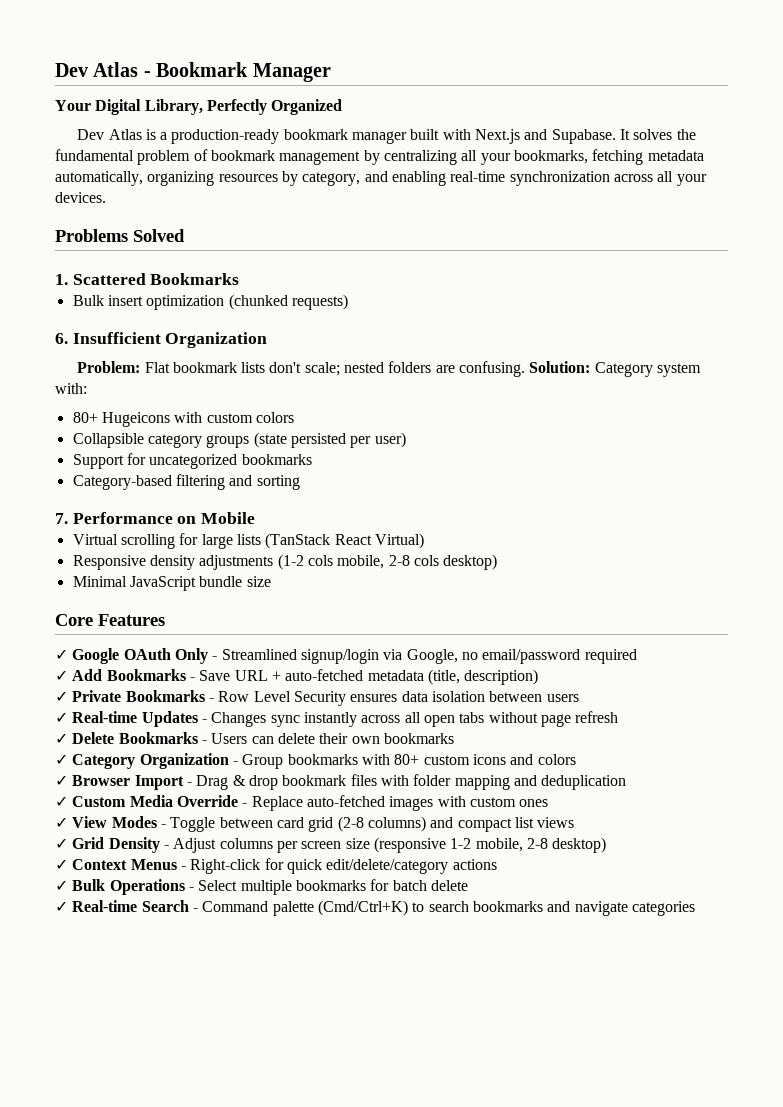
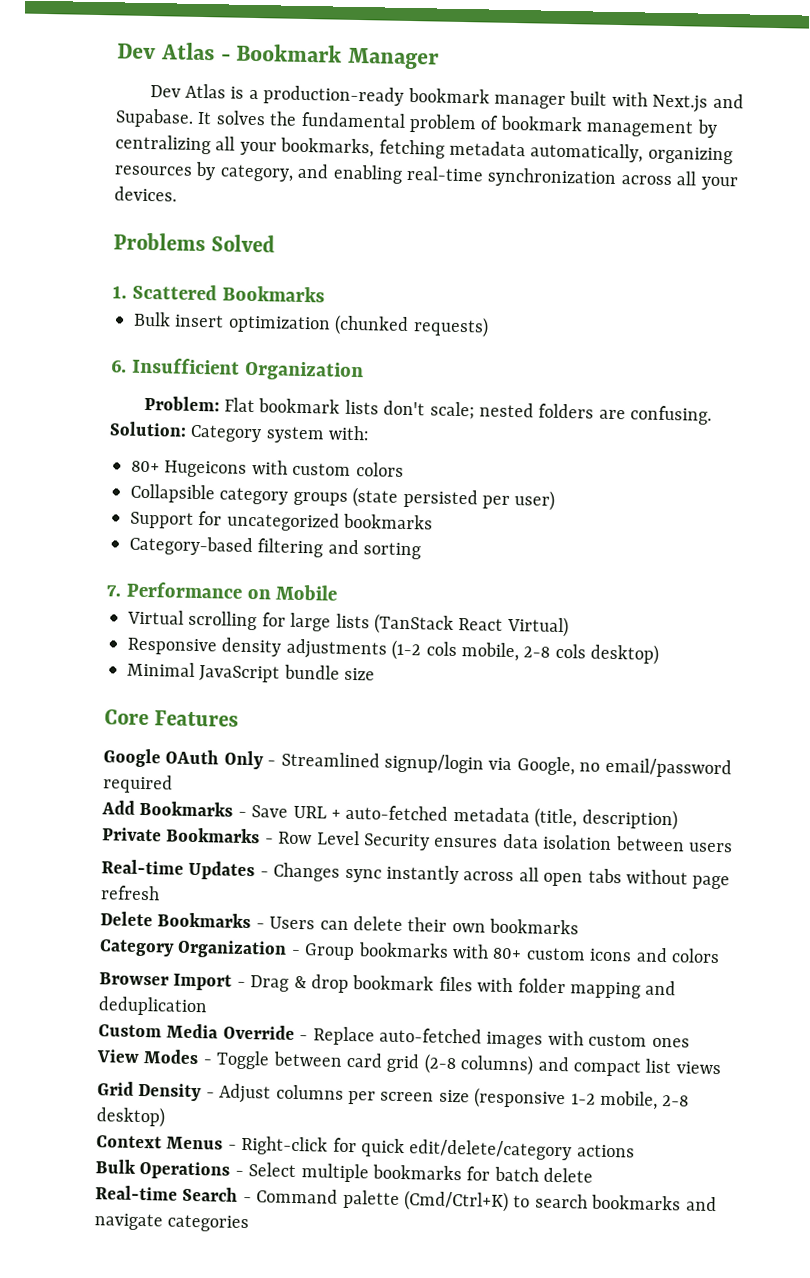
[55,99,343,115] // Your Digital Library, Perfectly Organized -> (439, 58) none
[55,649,68,660] ✓ -> (240, 718) none
[55,670,68,681] ✓ -> (173, 784) none
[55,691,68,702] ✓ -> (678, 819) none
[55,712,68,723] ✓ -> (733, 847) none
[55,733,68,744] ✓ -> (160, 893) none
[55,754,68,765] ✓ -> (580, 926) none
[55,775,68,786] ✓ -> (720, 956) none
[55,796,68,807] ✓ -> (208, 1006) none
[55,817,68,828] ✓ -> (690, 1042) none
[55,838,68,849] ✓ -> (721, 1068) none
[55,859,68,870] ✓ -> (165, 1117) none
[55,880,68,891] ✓ -> (635, 1151) none
[55,901,68,912] ✓ -> (594, 1175) none

